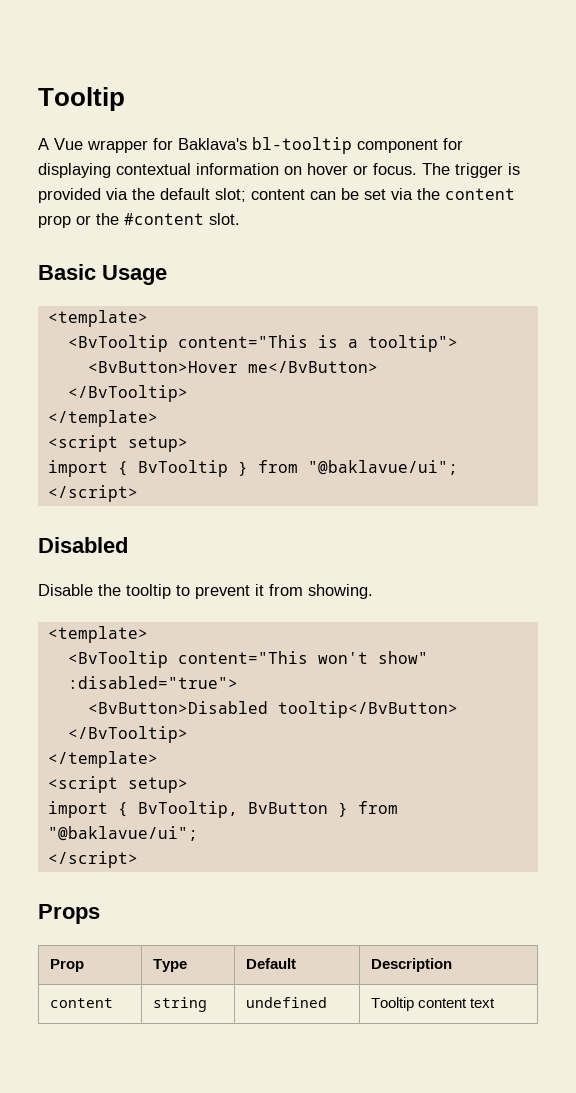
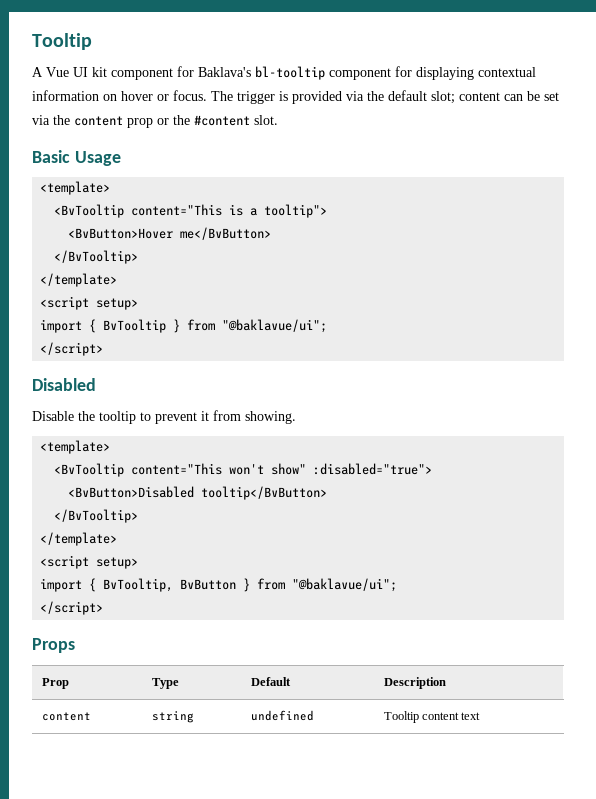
[87,140,148,153] wrapper -> [73,67,173,80] UI kit component

